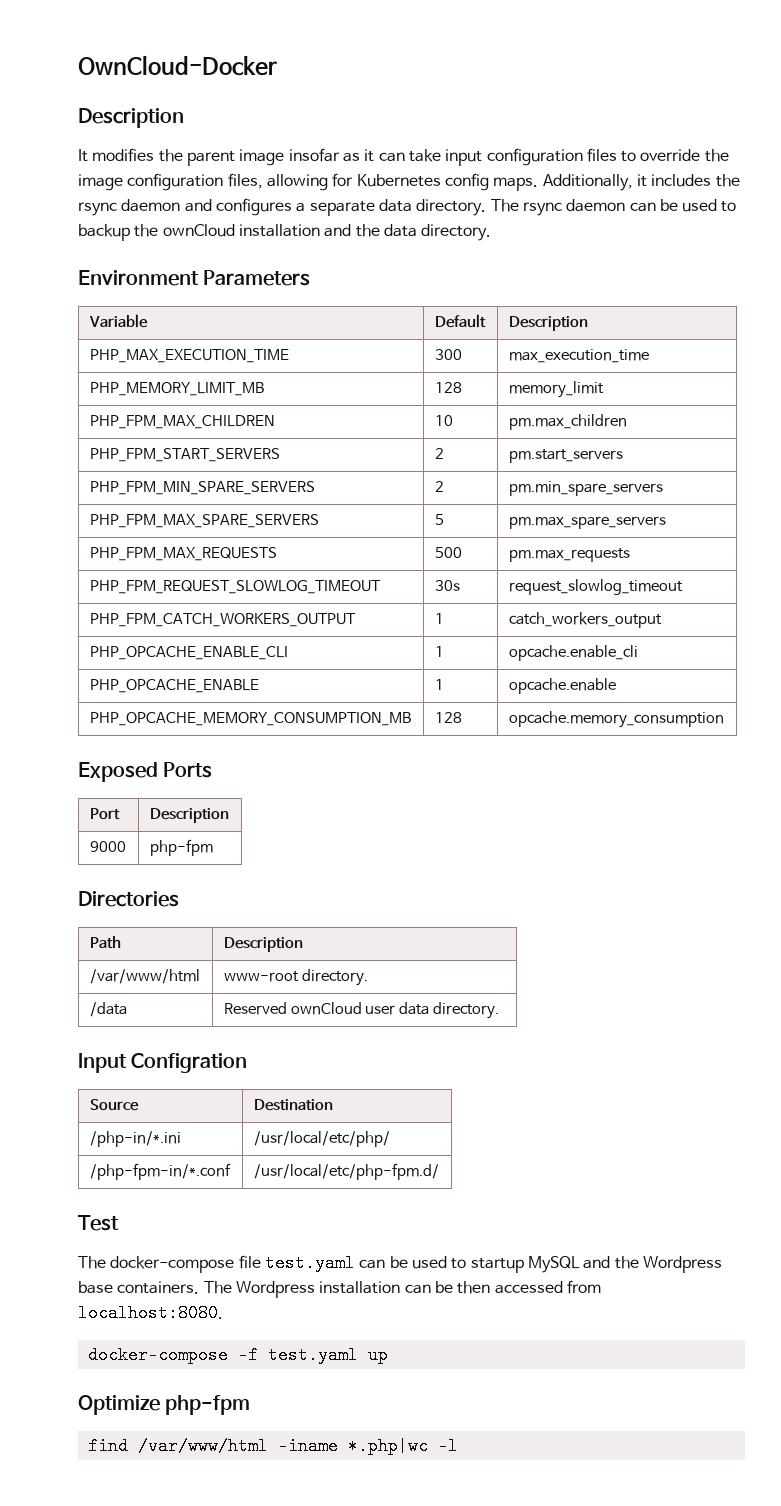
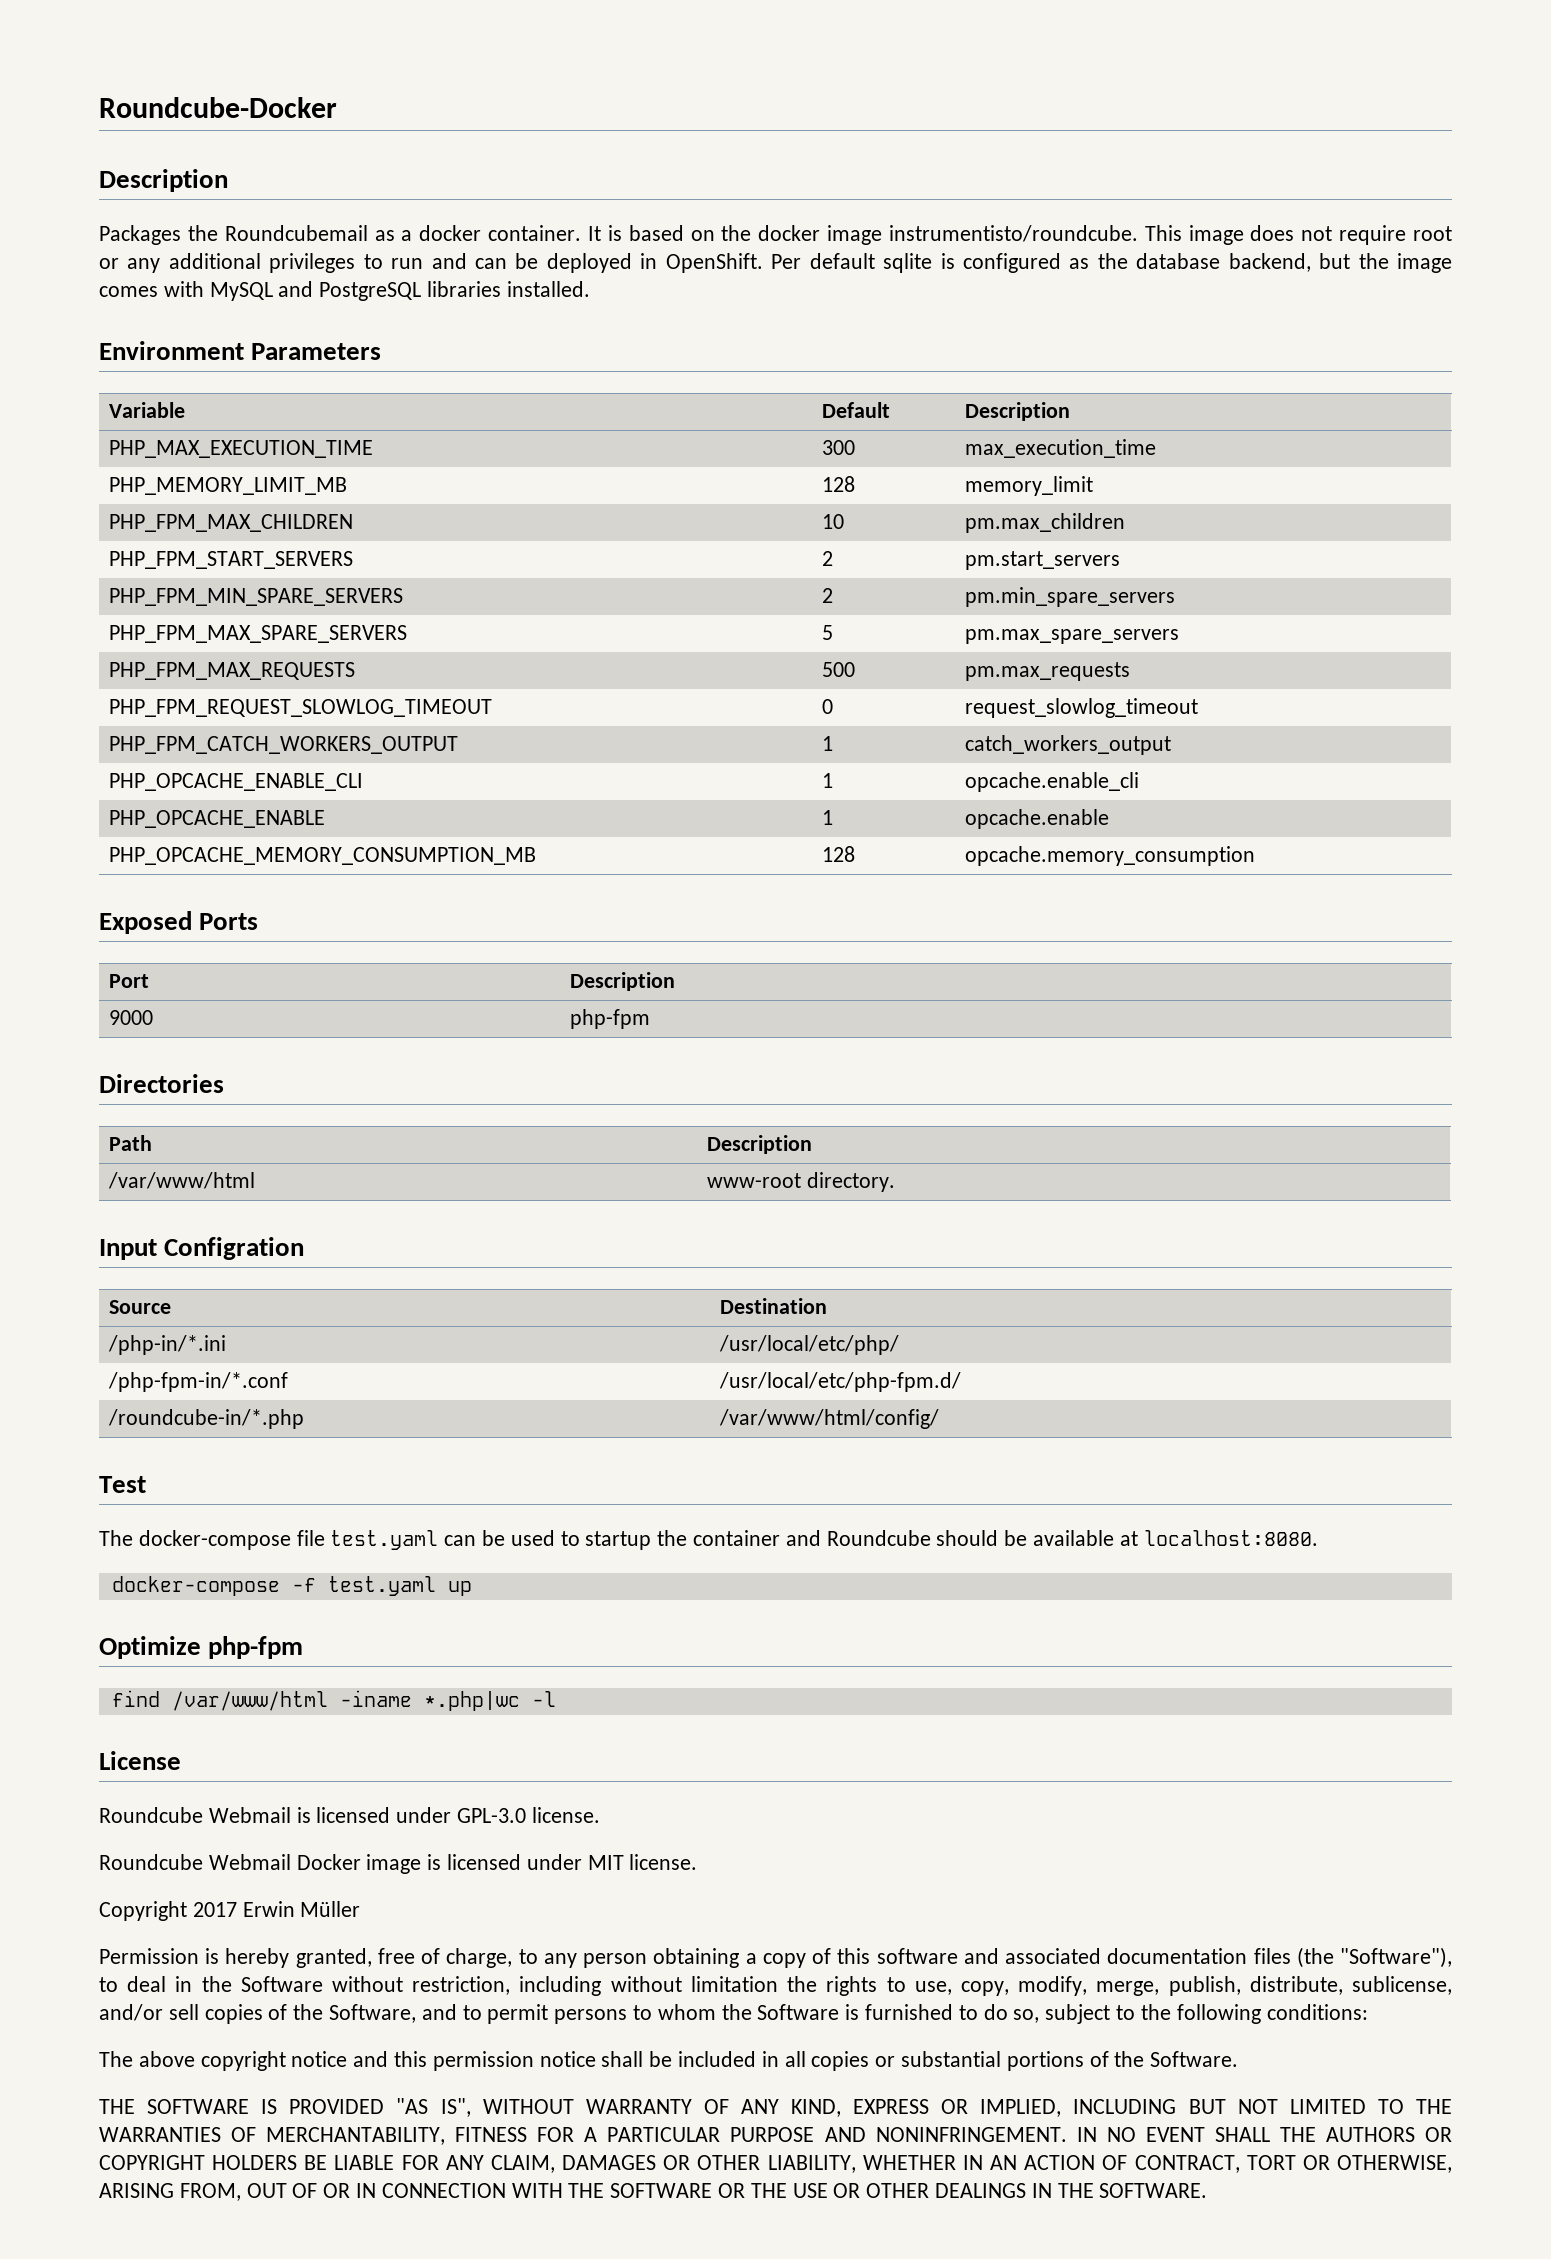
[78,55,277,76] [78,108,184,128] [78,148,729,166] [78,173,740,191] [78,198,737,216] [78,224,492,241] OwnCloud-Docker // Description // It modifies the parent image insofar as it can take input configuration files to override the image configuration files, allowing for Kubernetes config maps. Additionally, it includes the rsync daemon and configures a separate data directory. The rsync daemon can be used to backup the ownCloud installation and the data directory. -> [99,97,337,118] [99,169,228,192] [99,225,1452,245] [99,253,1453,273] [99,281,590,301] Roundcube-Docker // Description // Packages the Roundcubemail as a docker container. It is based on the docker image instrumentisto/roundcube. This image does not require root or any additional privileges to run and can be deployed in OpenShift. Per default sqlite is configured as the database backend, but the image comes with MySQL and PostgreSQL libraries installed.
[434,580,460,591] 30s -> [822,699,834,714] 0
[89,1002,127,1017] [223,1002,500,1019] // /data | Reserved ownCloud user data directory. -> (896, 1182) none
(439, 1171) none -> [108,1409,305,1429] [719,1409,940,1429] // /roundcube-in/*.php | /var/www/html/config/
[527,1256,722,1273] [78,1280,601,1298] MySQL and the Wordpress base containers. The Wordpress installation can be then accessed from -> [657,1530,1138,1546] the container and Roundcube should be available at
(458, 1446) none -> [99,1751,181,1770] [99,1807,600,1823] [99,1854,698,1874] [99,1901,361,1921] [99,1947,1452,1968] [99,1976,1452,1996] [99,2004,1368,2024] [99,2051,1239,2071] [99,2098,1452,2117] [99,2127,1452,2145] [99,2155,1452,2173] [99,2183,1208,2201] // License // Roundcube Webmail is licensed under GPL-3.0 license. // Roundcube Webmail Docker image is licensed under MIT license. // Copyright 2017 Erwin Müller // Permission is hereby granted, free of charge, to any person obtaining a copy of this software and associated documentation files (the "Software"), to deal in the Software without restriction, including without limitation the rights to use, copy, modify, merge, publish, distribute, sublicense, and/or sell copies of the Software, and to permit persons to whom the Software is furnished to do so, subject to the following conditions: // The above copyright notice and this permission notice shall be included in all copies or substantial portions of the Software. // THE SOFTWARE IS PROVIDED "AS IS", WITHOUT WARRANTY OF ANY KIND, EXPRESS OR IMPLIED, INCLUDING BUT NOT LIMITED TO THE WARRANTIES OF MERCHANTABILITY, FITNESS FOR A PARTICULAR PURPOSE AND NONINFRINGEMENT. IN NO EVENT SHALL THE AUTHORS OR COPYRIGHT HOLDERS BE LIABLE FOR ANY CLAIM, DAMAGES OR OTHER LIABILITY, WHETHER IN AN ACTION OF CONTRACT, TORT OR OTHERWISE, ARISING FROM, OUT OF OR IN CONNECTION WITH THE SOFTWARE OR THE USE OR OTHER DEALINGS IN THE SOFTWARE.

